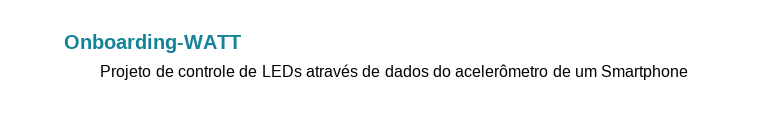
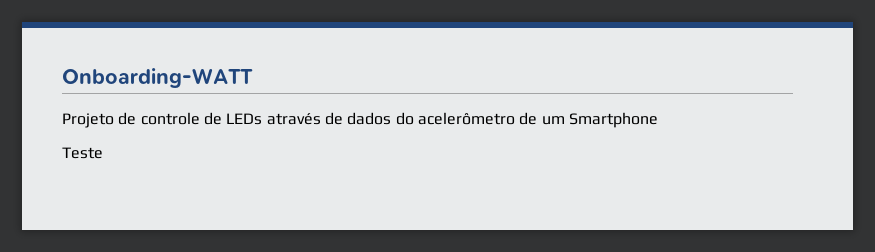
(689, 72) none -> [62,147,103,159] // Teste

